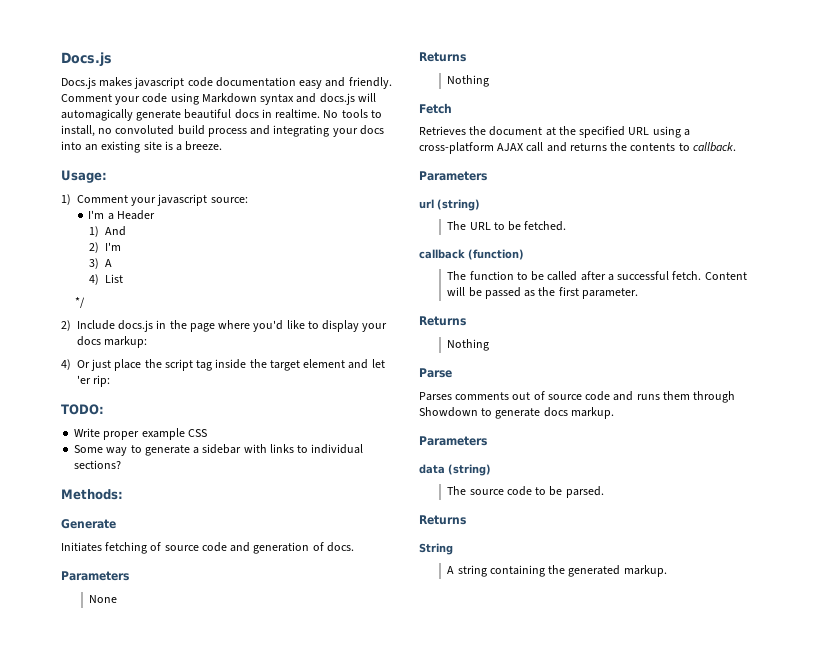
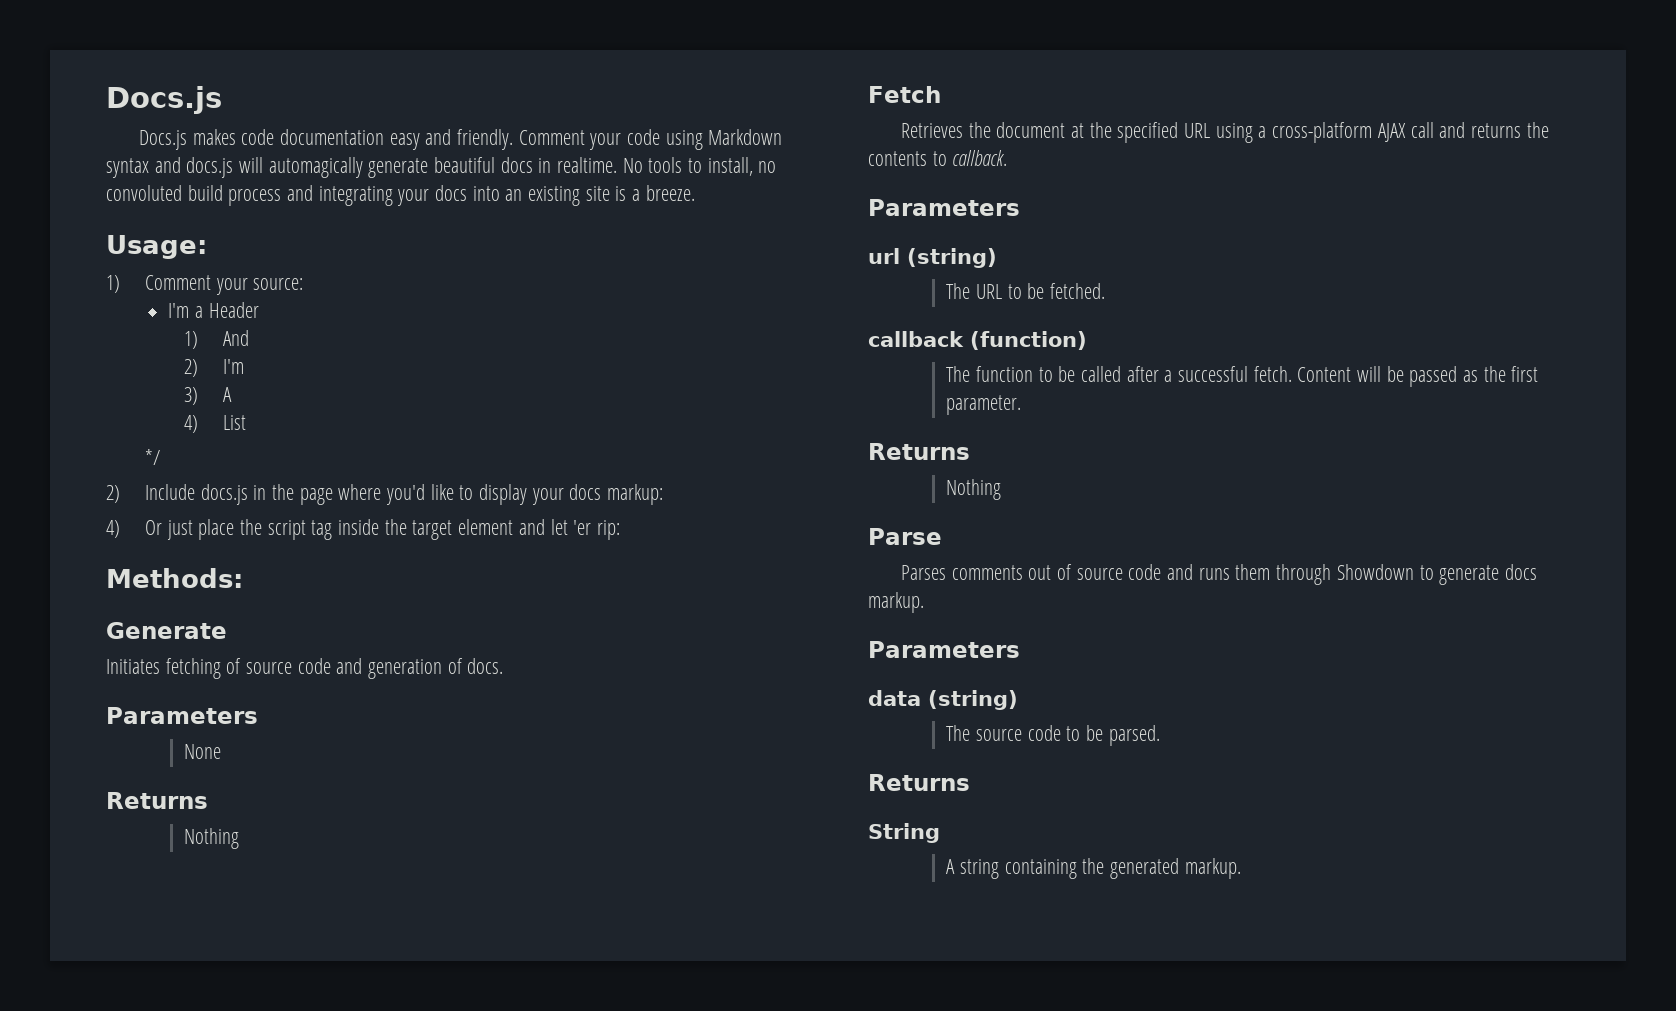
[134,77,185,89] javascript -> (236, 137) none
[157,194,208,206] javascript -> (248, 286) none
[61,404,104,415] [74,428,207,440] [74,444,364,456] [74,460,122,469] // TODO: // Write proper example CSS // Some way to generate a sidebar with links to individual sections? -> (620, 530) none

